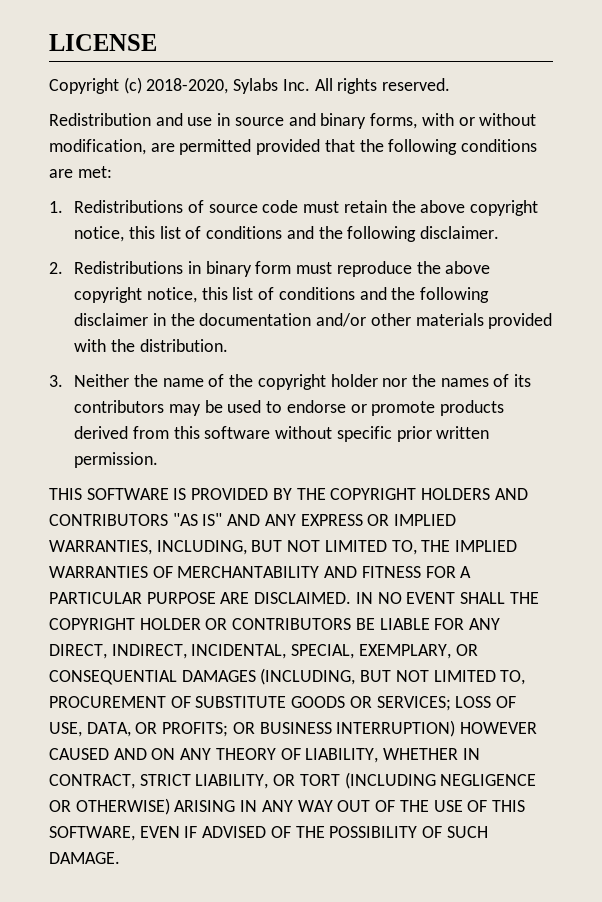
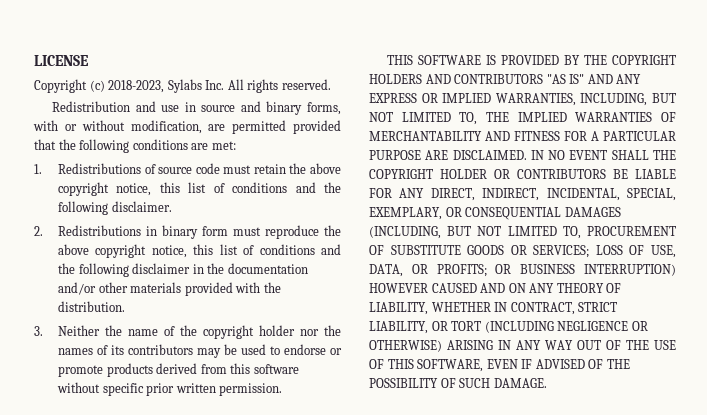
[146,78,229,94] 2018-2020, -> [108,80,165,93] 2018-2023,

